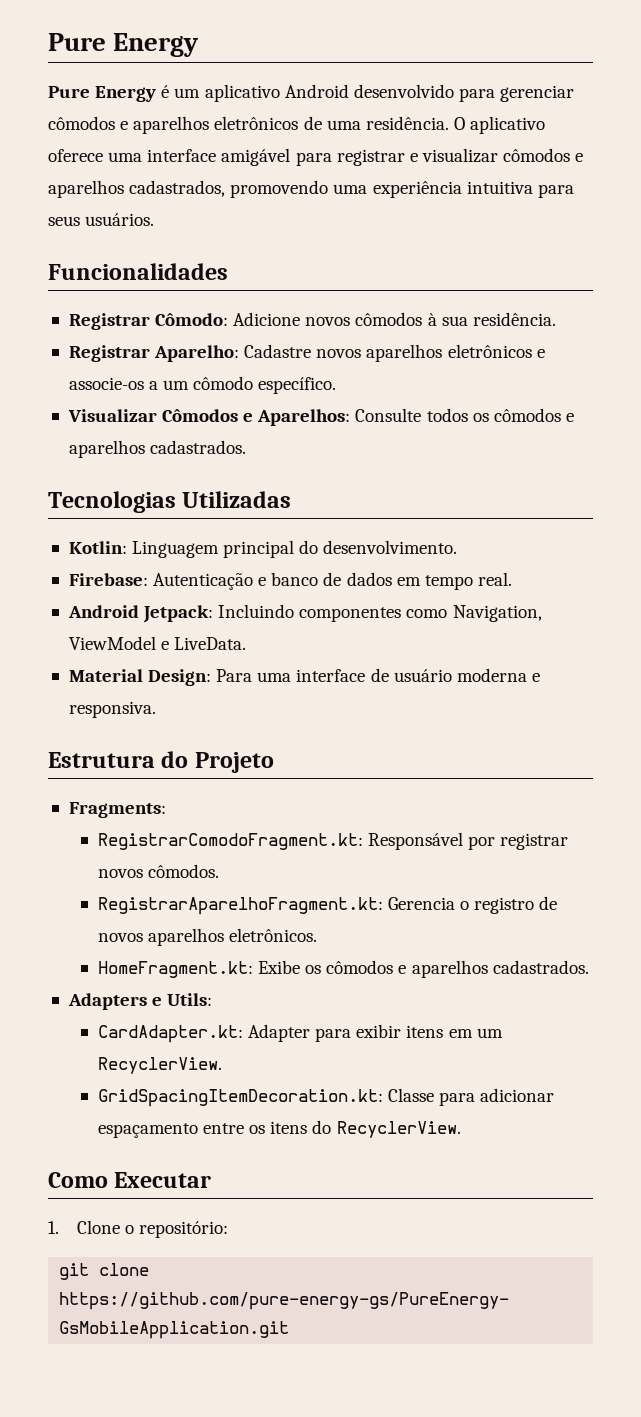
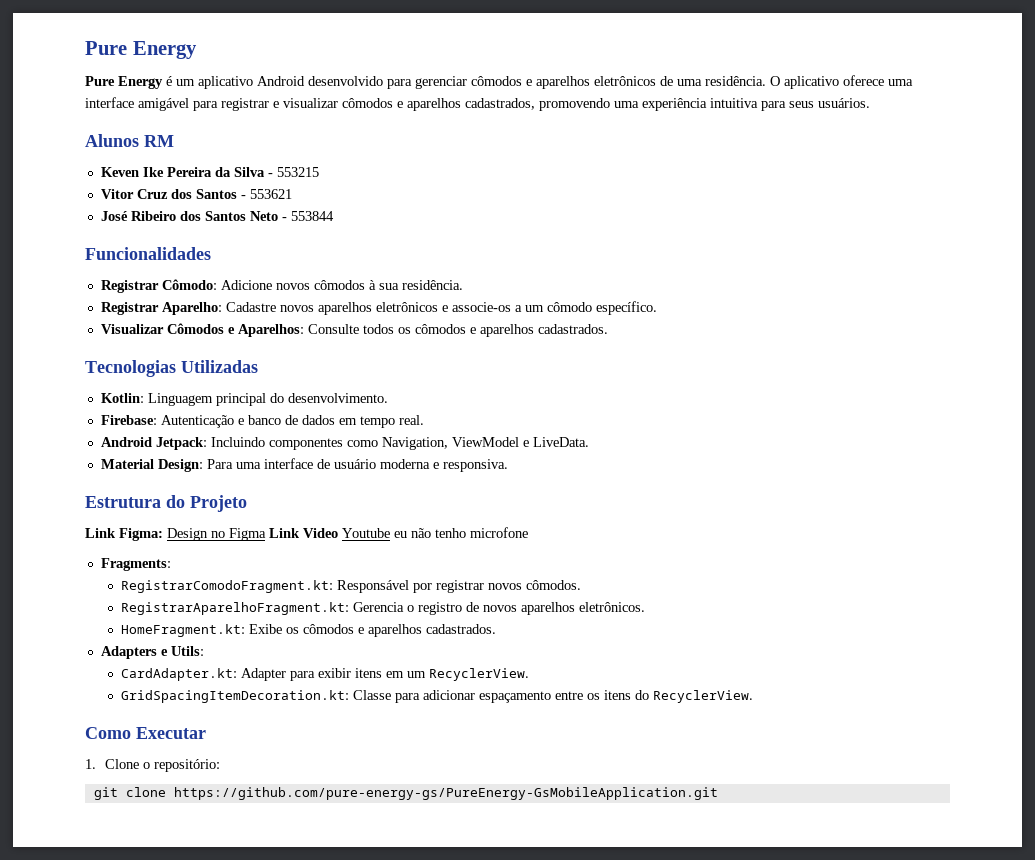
(155, 219) none -> [85,134,174,147] [100,167,319,177] [100,189,292,199] [100,211,334,221] // Alunos RM // Keven Ike Pereira da Silva - 553215 // Vitor Cruz dos Santos - 553621 // José Ribeiro dos Santos Neto - 553844
(274, 762) none -> [85,527,528,541] // Link Figma: Design no Figma Link Video Youtube eu não tenho microfone

